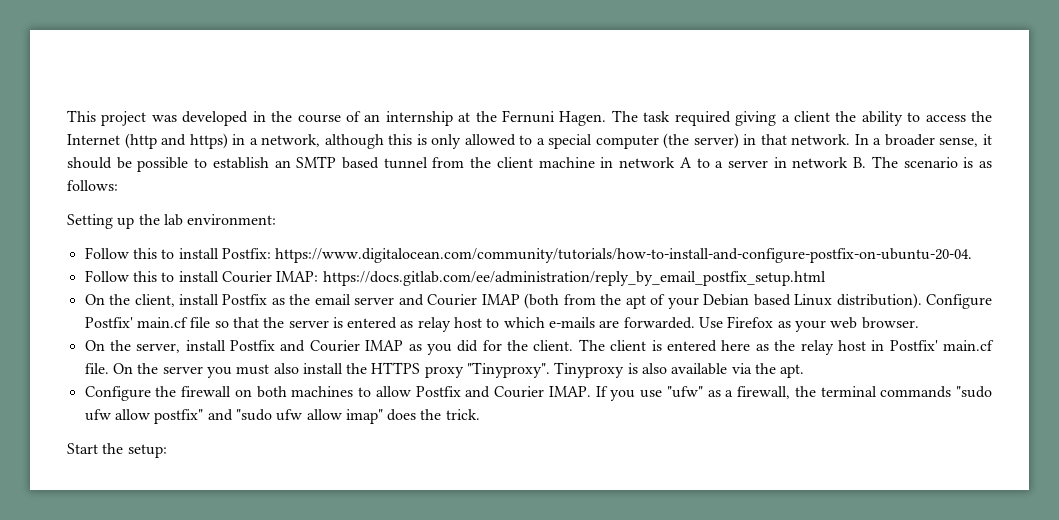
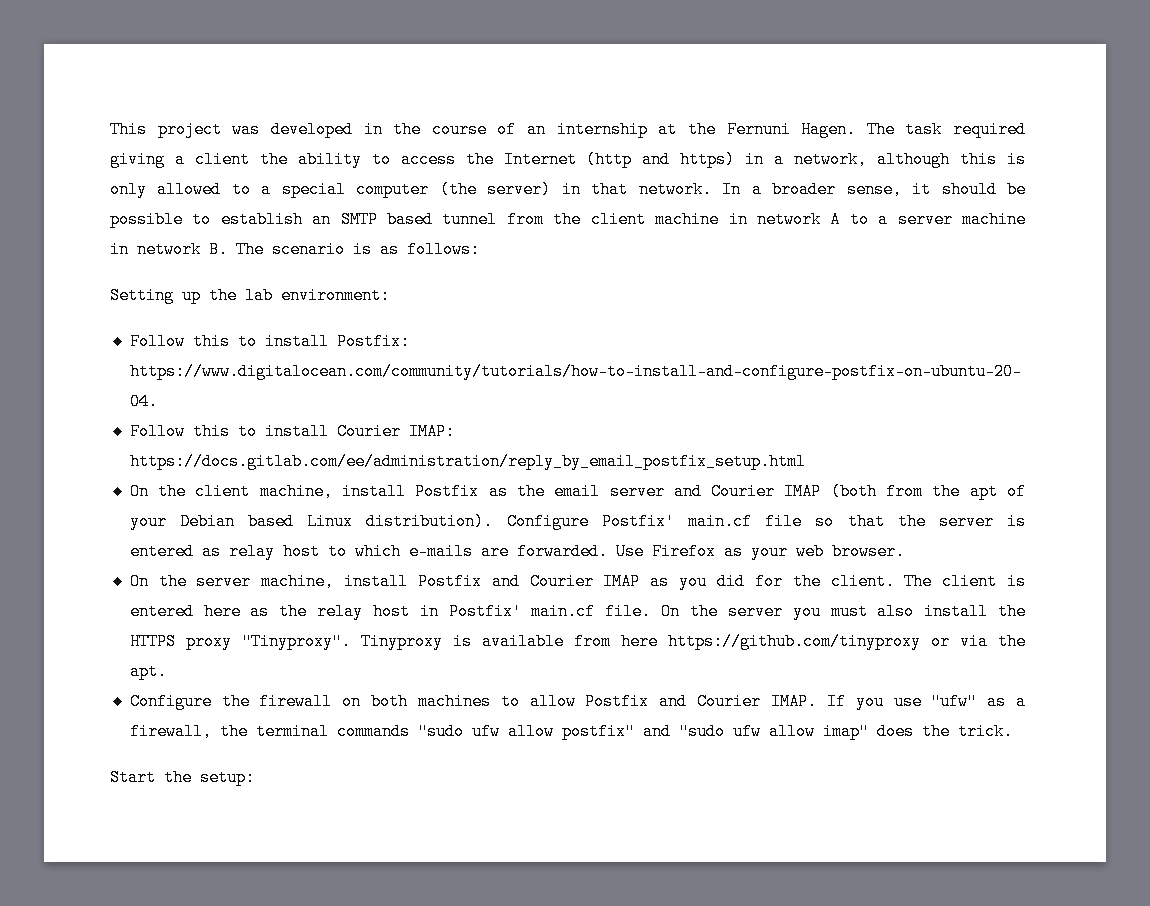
(768, 164) none -> [961,211,1026,228] machine
[134,294,175,307] client, -> [195,483,333,500] client machine,
[136,343,181,353] server, -> [196,573,335,590] server machine,
[642,363,728,375] also available -> [481,633,950,650] available from here https://github.com/tinyproxy or

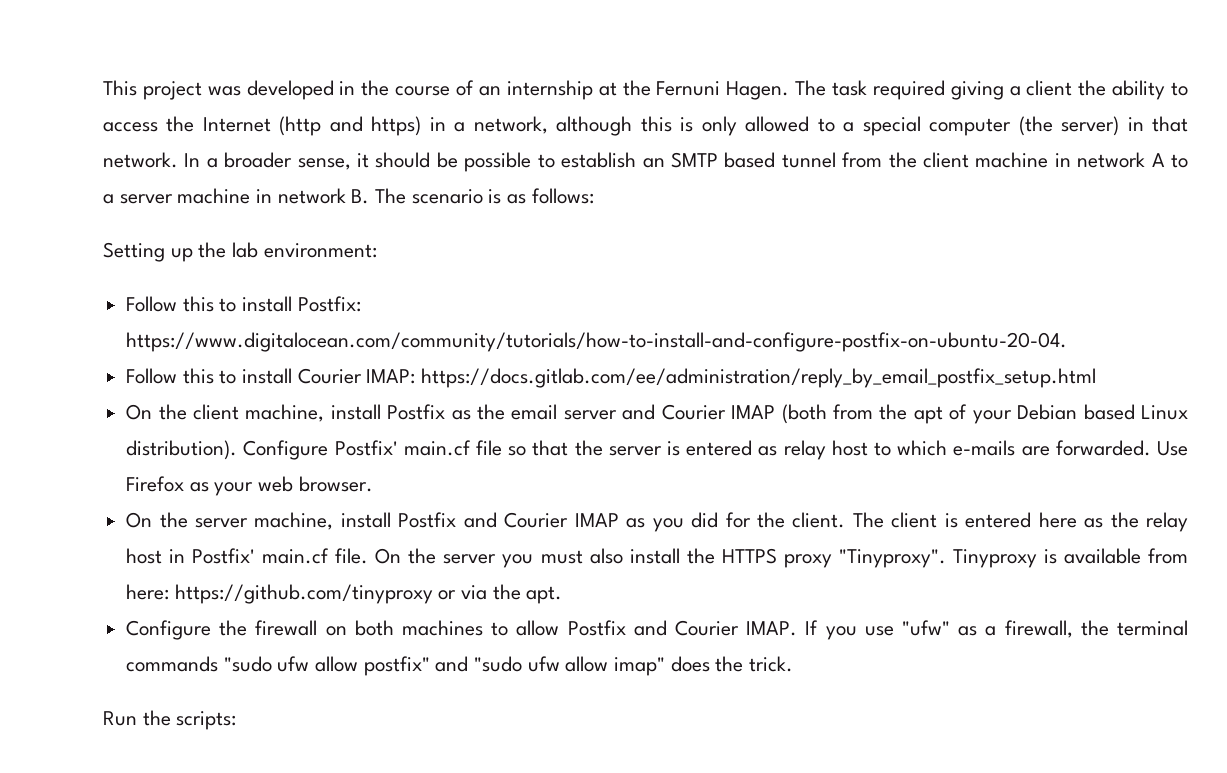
[620,633,658,650] here -> [126,584,170,600] here:
[110,769,255,786] Start the setup: -> [103,710,237,730] Run the scripts:

